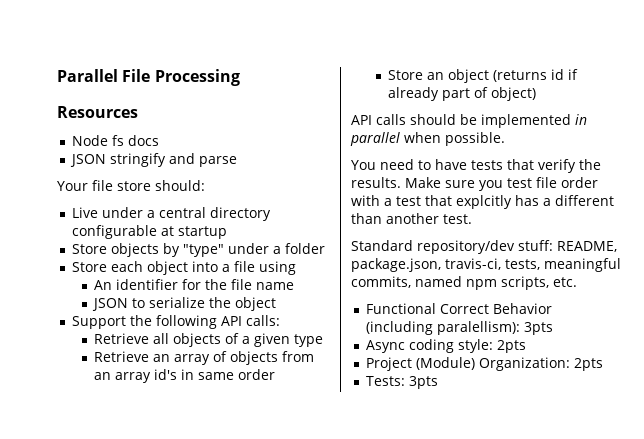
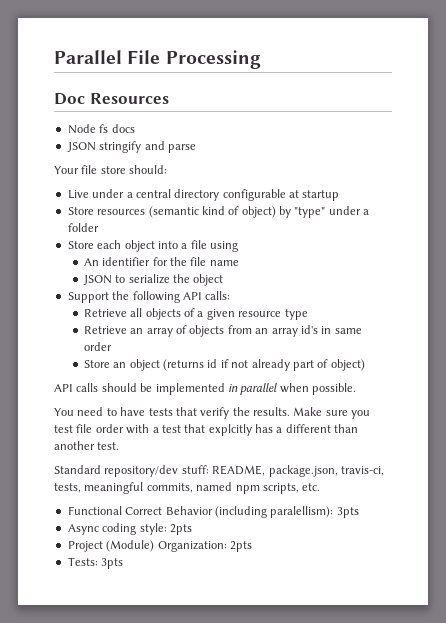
(240, 77) none -> [54,93,85,105] Doc
[111,243,160,257] objects -> [97,206,276,218] resources (semantic kind of object)
(291, 340) none -> [238,311,282,317] resource
(579, 74) none -> [231,360,249,368] not

